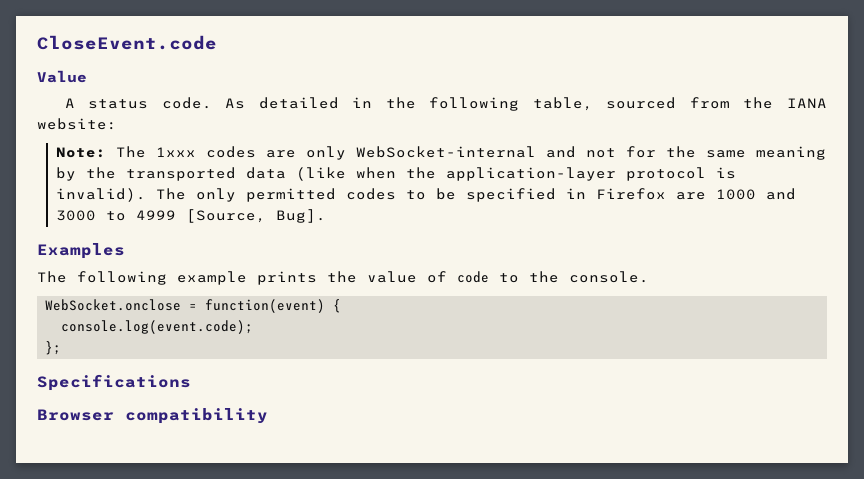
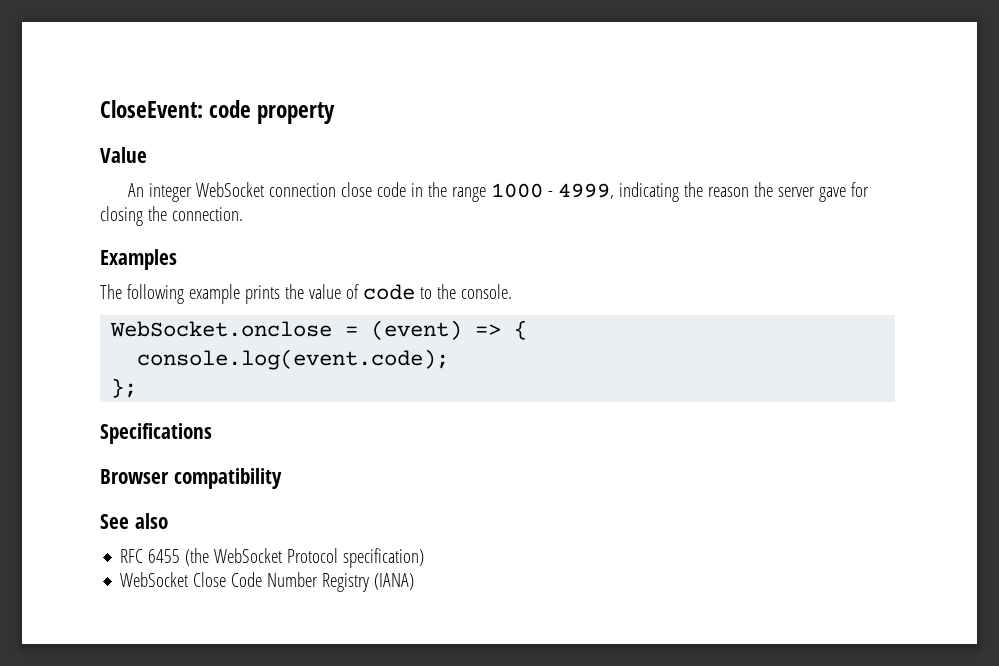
[37,35,217,50] [37,70,87,83] [64,97,828,111] [37,118,117,130] [55,146,826,160] [55,167,736,181] [55,188,796,202] [55,209,326,223] CloseEvent.code // Value // A status code. As detailed in the following table, sourced from the IANA website: // Note: The 1xxx codes are only WebSocket-internal and not for the same meaning by the transported data (like when the application-layer protocol is invalid). The only permitted codes to be specified in Firefox are 1000 and 3000 to 4999 [Source, Bug]. -> [100,100,336,124] [100,147,147,163] [128,182,870,202] [100,206,243,226] CloseEvent: code property // Value // An integer WebSocket connection close code in the range 1000 - 4999, indicating the reason the server gave for closing the connection.
[205,299,326,313] function(event) -> [371,320,502,340] (event) =>
(268, 416) none -> [100,513,168,529] [120,548,425,568] [120,572,415,592] // See also // RFC 6455 (the WebSocket Protocol specification) // WebSocket Close Code Number Registry (IANA)

